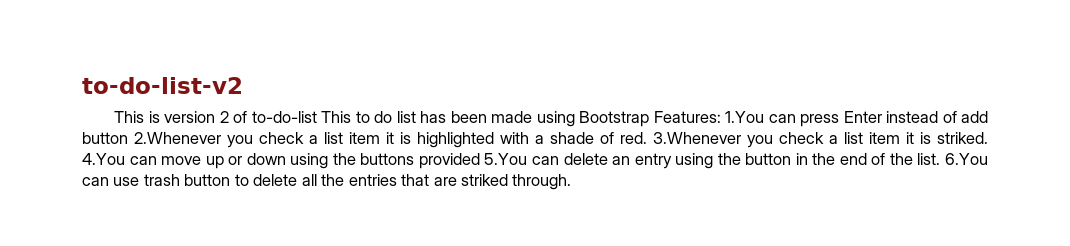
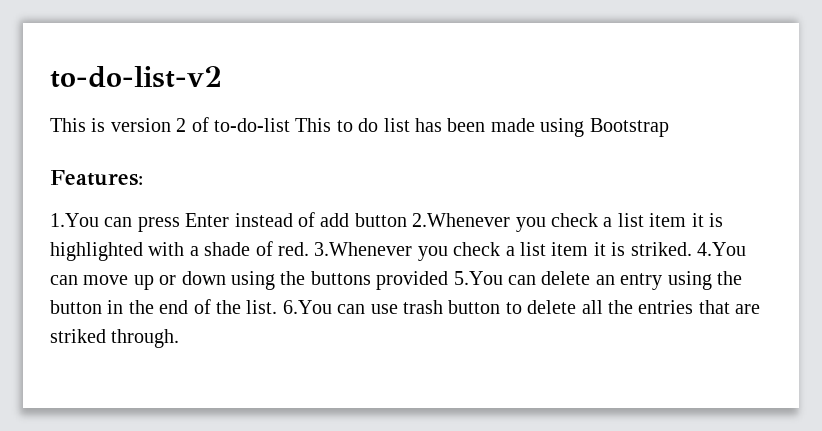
(650, 119) none -> (669, 127) //
(721, 117) none -> (143, 178) //

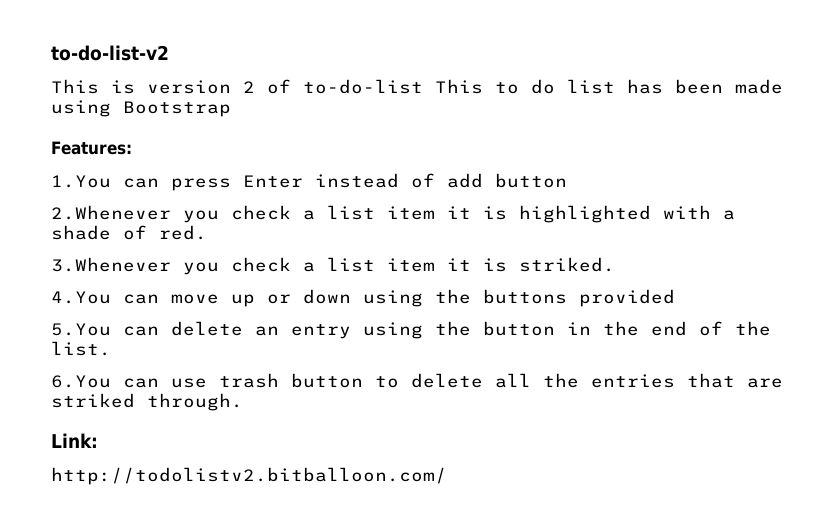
(407, 220) none -> (567, 180) //
(309, 249) none -> (207, 232) //
(692, 249) none -> (615, 264) //
(449, 280) none -> (675, 298) //
(278, 307) none -> (111, 348) //
(180, 338) none -> [51,433,98,448] [51,467,447,485] // Link: // http://todolistv2.bitballoon.com/

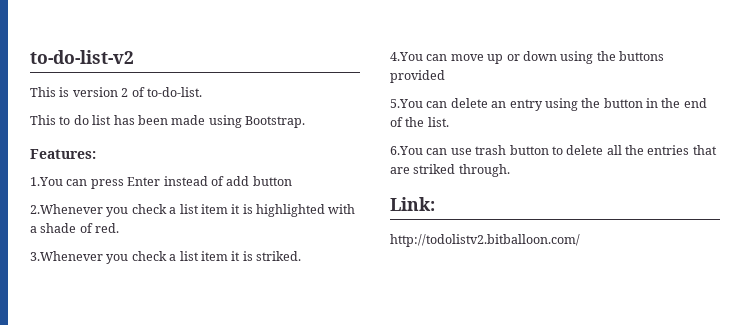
[303,79,423,94] to-do-list -> [146,87,202,97] to-do-list. //
[123,101,231,117] Bootstrap -> [245,116,305,128] Bootstrap.

